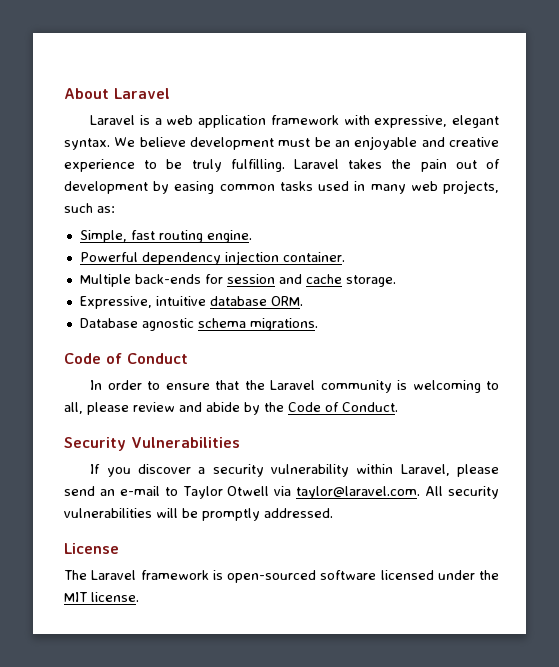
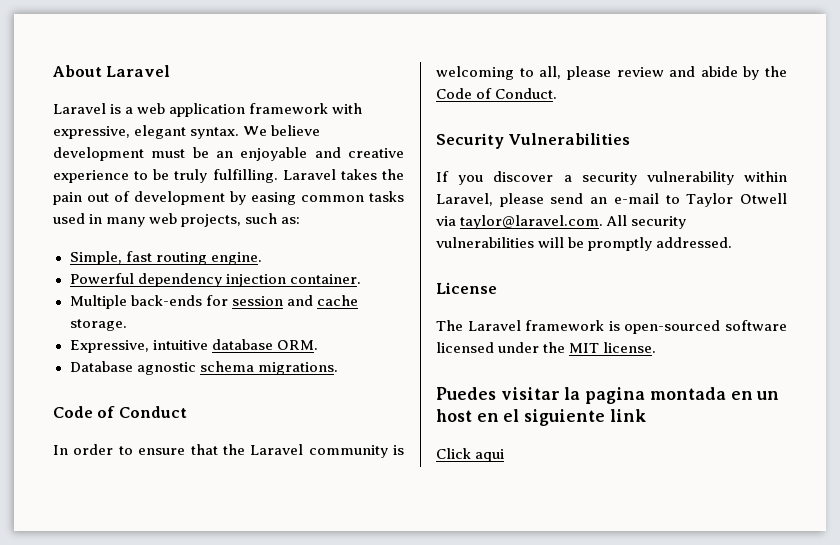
(139, 597) none -> [436,387,780,404] [436,409,646,426] [436,448,505,462] // Puedes visitar la pagina montada en un host en el siguiente link // Click aqui

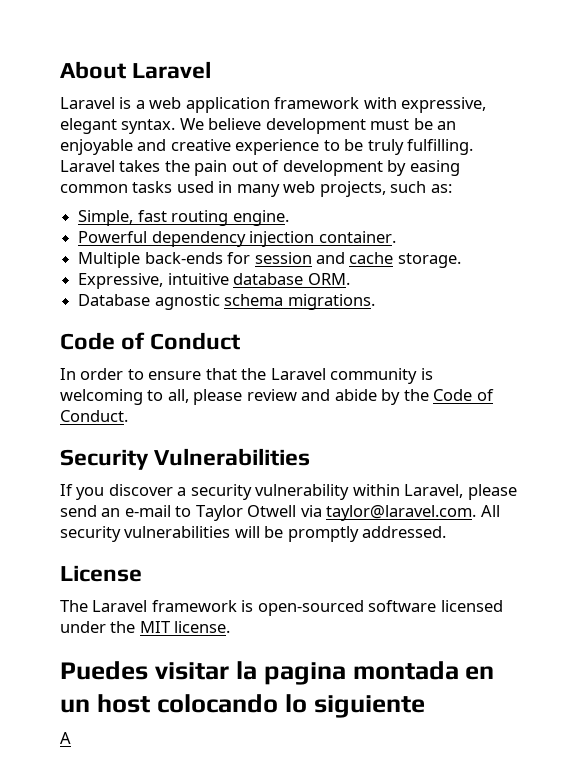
[476,409,520,422] en el -> [156,694,307,713] colocando lo
[609,409,646,422] [436,448,505,462] link // Click aqui -> [60,732,71,744] // A

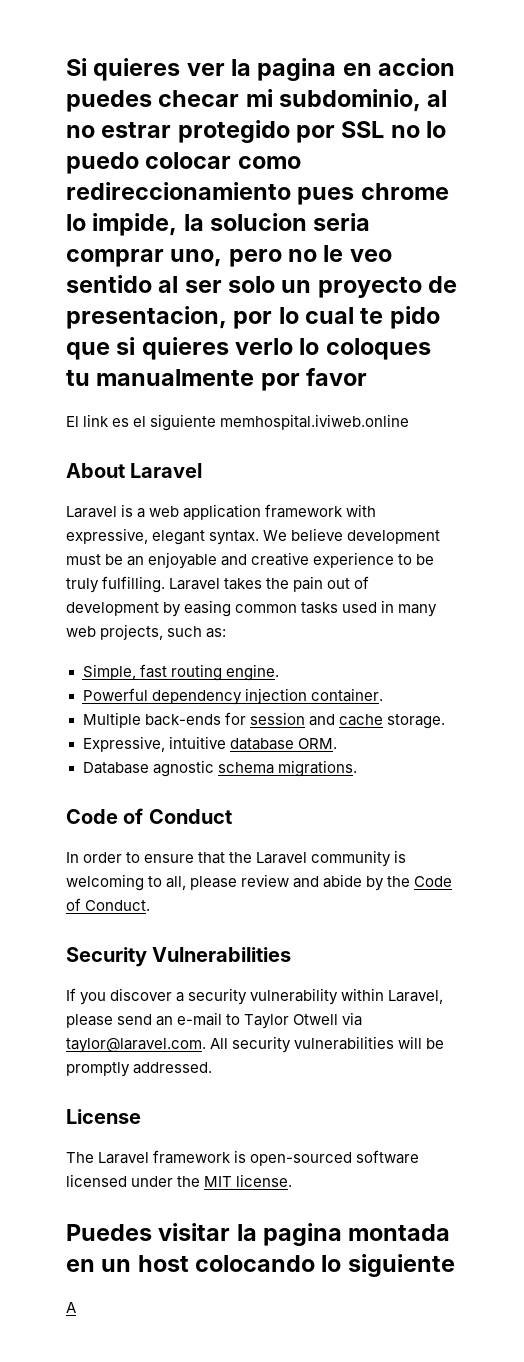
(60, 70) none -> [66,58,456,81] [66,89,448,112] [66,120,447,143] [66,152,301,174] [66,182,449,205] [66,213,371,236] [66,245,392,267] [66,275,458,298] [66,306,440,329] [66,337,431,360] [66,368,368,391] [66,414,410,431] Si quieres ver la pagina en accion puedes checar mi subdominio, al no estrar protegido por SSL no lo puedo colocar como redireccionamiento pues chrome lo impide, la solucion seria comprar uno, pero no le veo sentido al ser solo un proyecto de presentacion, por lo cual te pido que si quieres verlo lo coloques tu manualmente por favor // El link es el siguiente memhospital.iviweb.online //

